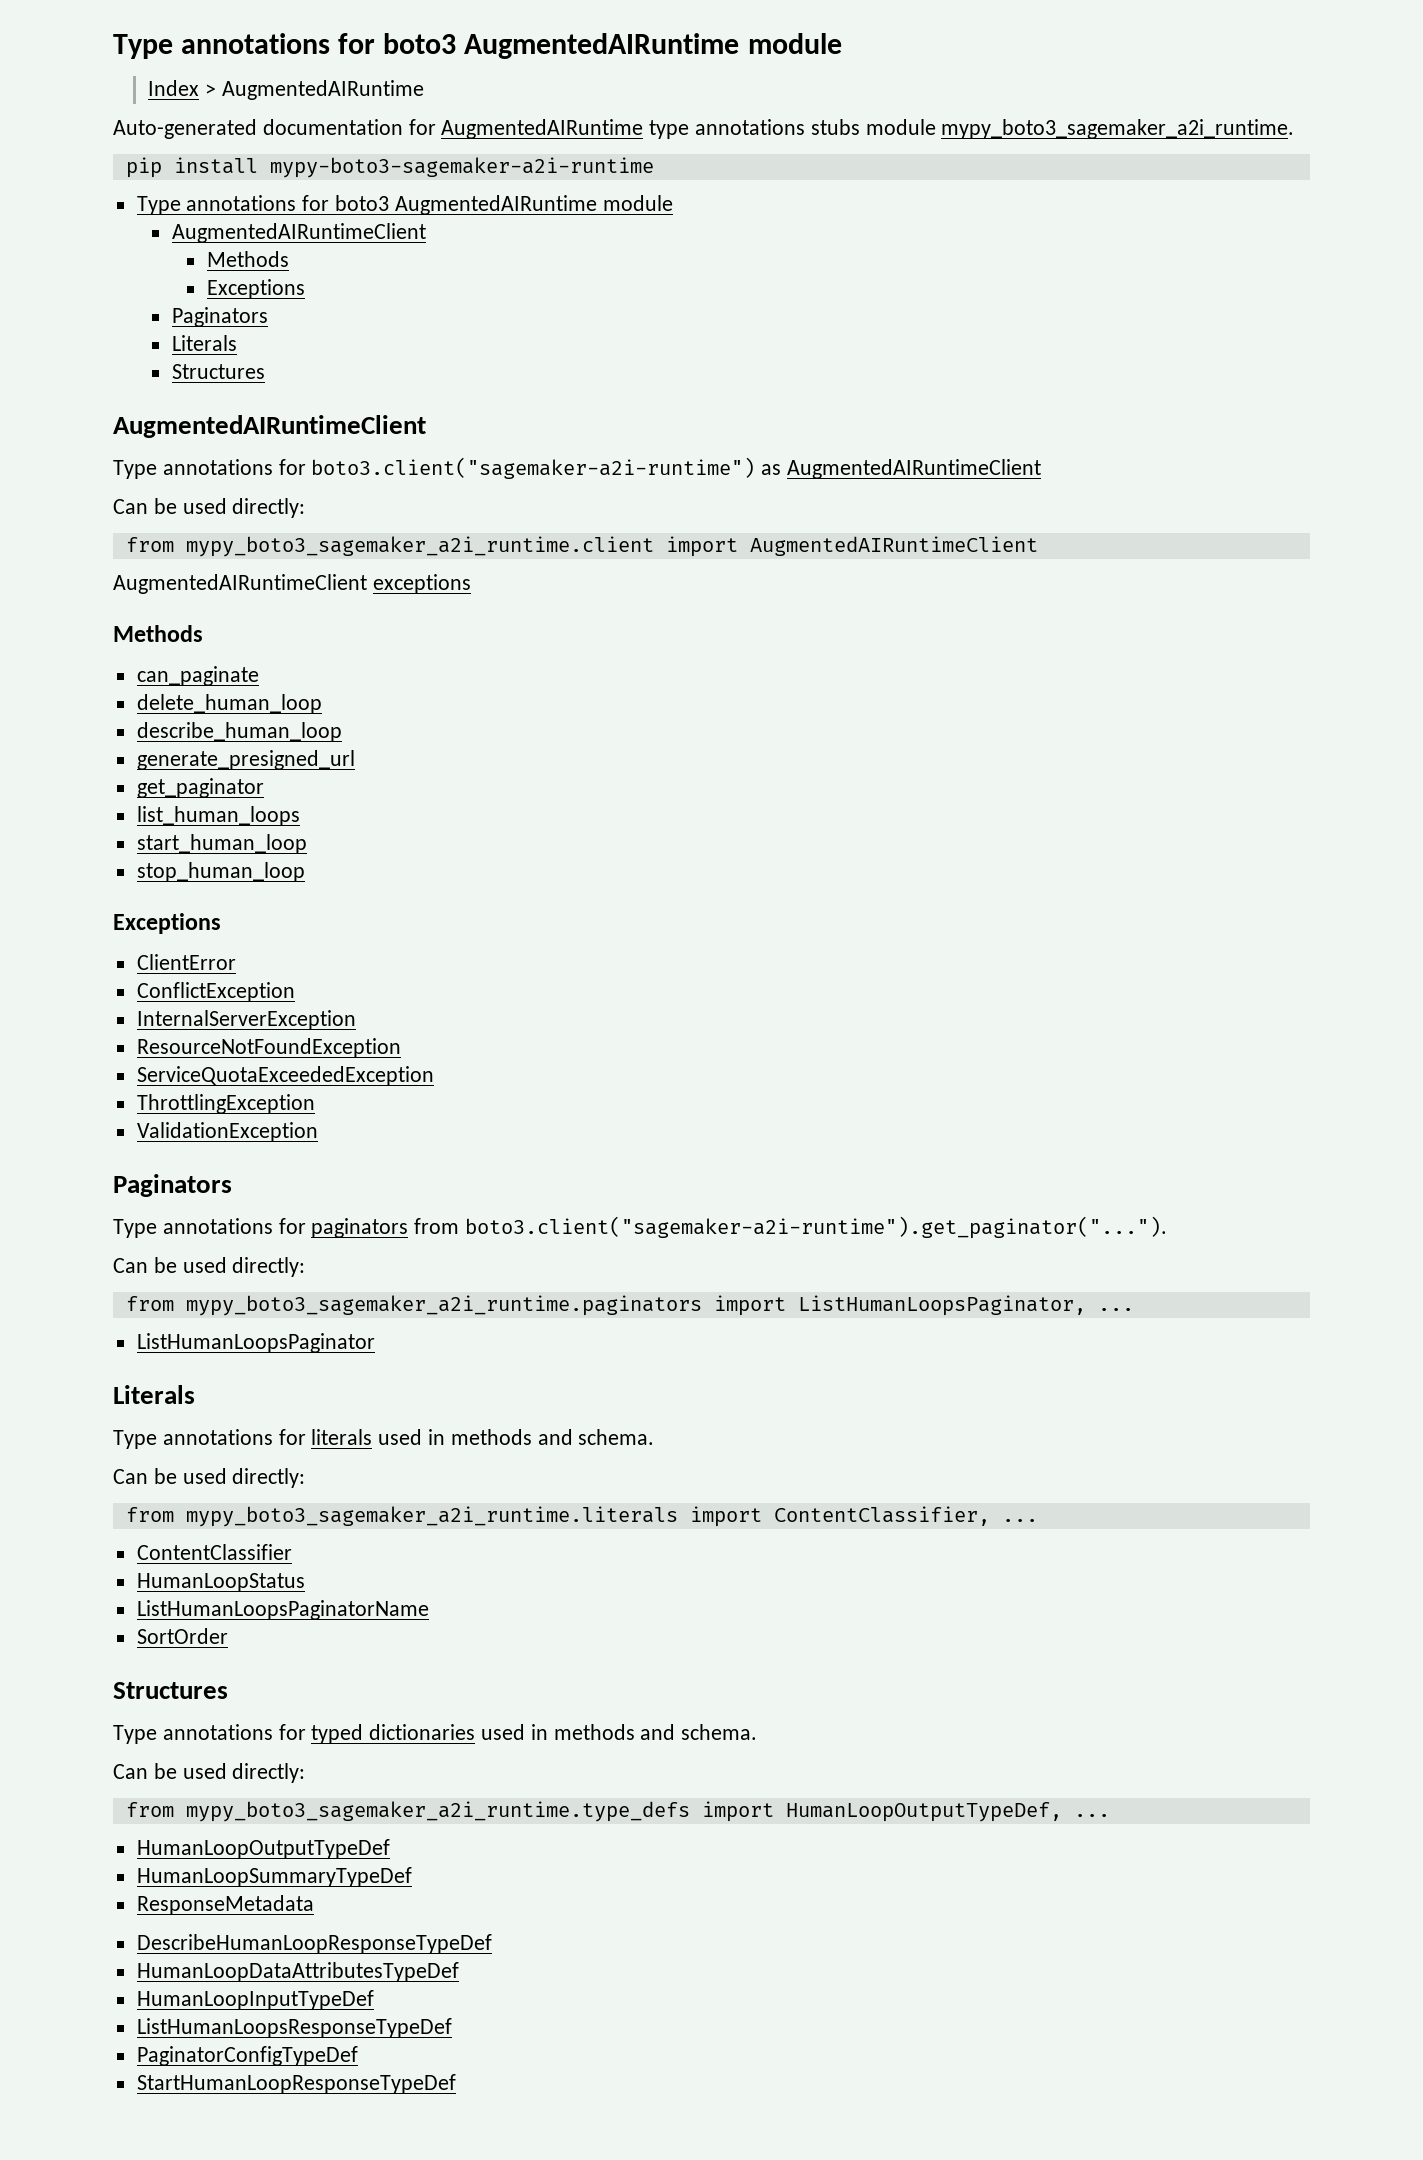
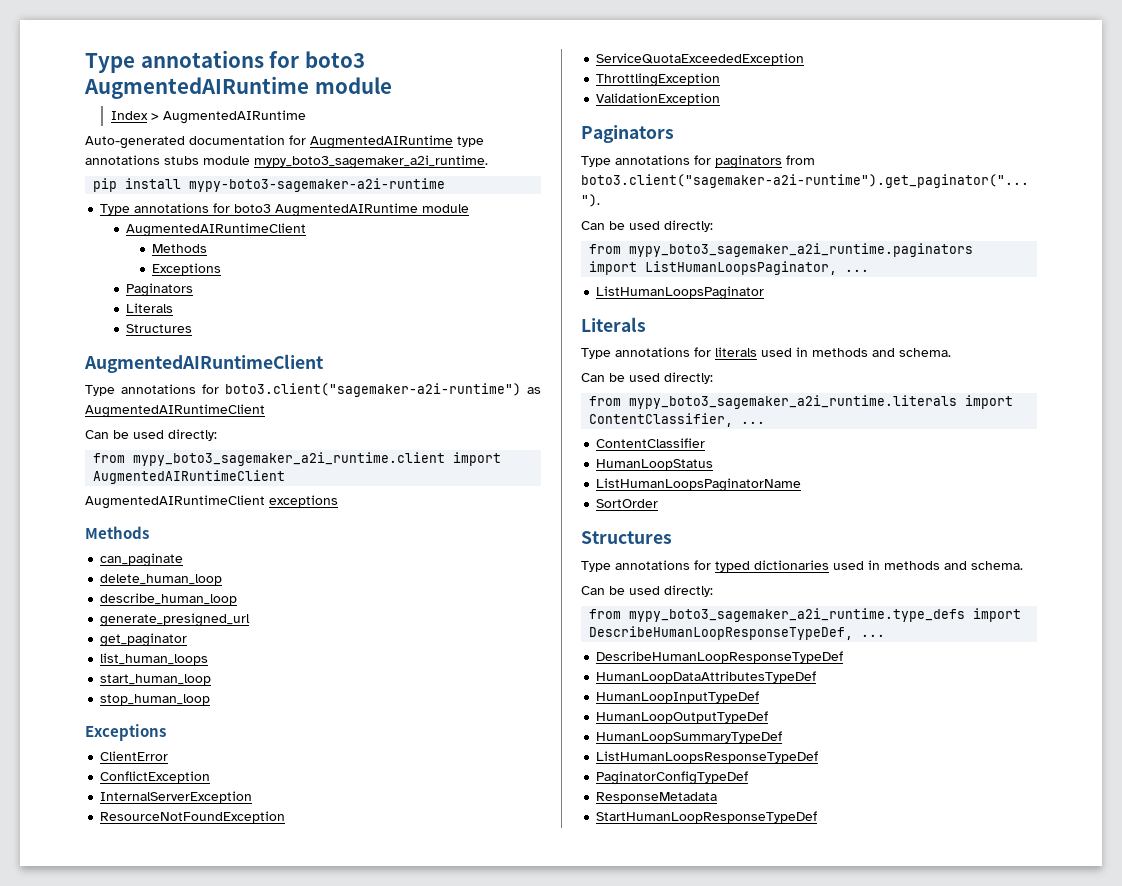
[785,1802,1110,1822] [136,1839,390,1859] [136,1867,412,1887] [136,1895,314,1915] HumanLoopOutputTypeDef, ... // HumanLoopOutputTypeDef // HumanLoopSummaryTypeDef // ResponseMetadata -> [589,626,886,640] DescribeHumanLoopResponseTypeDef, ...
(374, 2000) none -> [596,711,769,723] [596,731,783,743] // HumanLoopOutputTypeDef // HumanLoopSummaryTypeDef
(358, 2056) none -> [596,792,718,803] // ResponseMetadata

